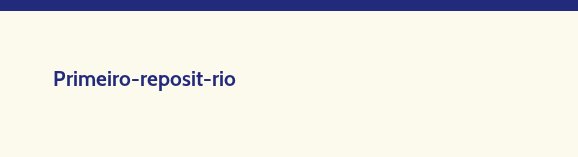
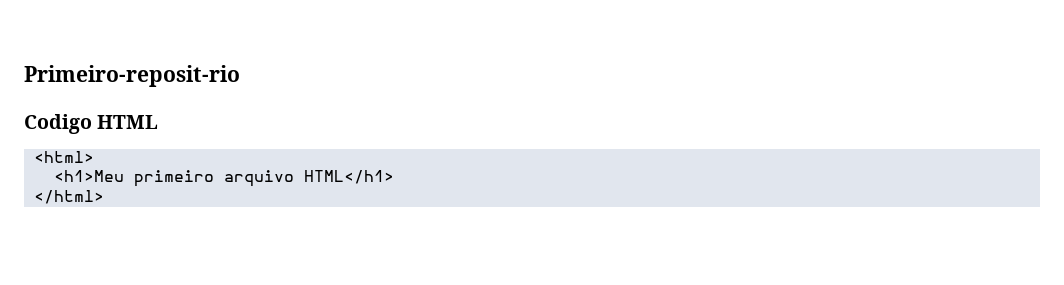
(236, 81) none -> [24,114,159,134] [34,151,95,163] [54,170,395,187] [34,190,105,204] // Codigo HTML // <html> // <h1>Meu primeiro arquivo HTML</h1> // </html>

